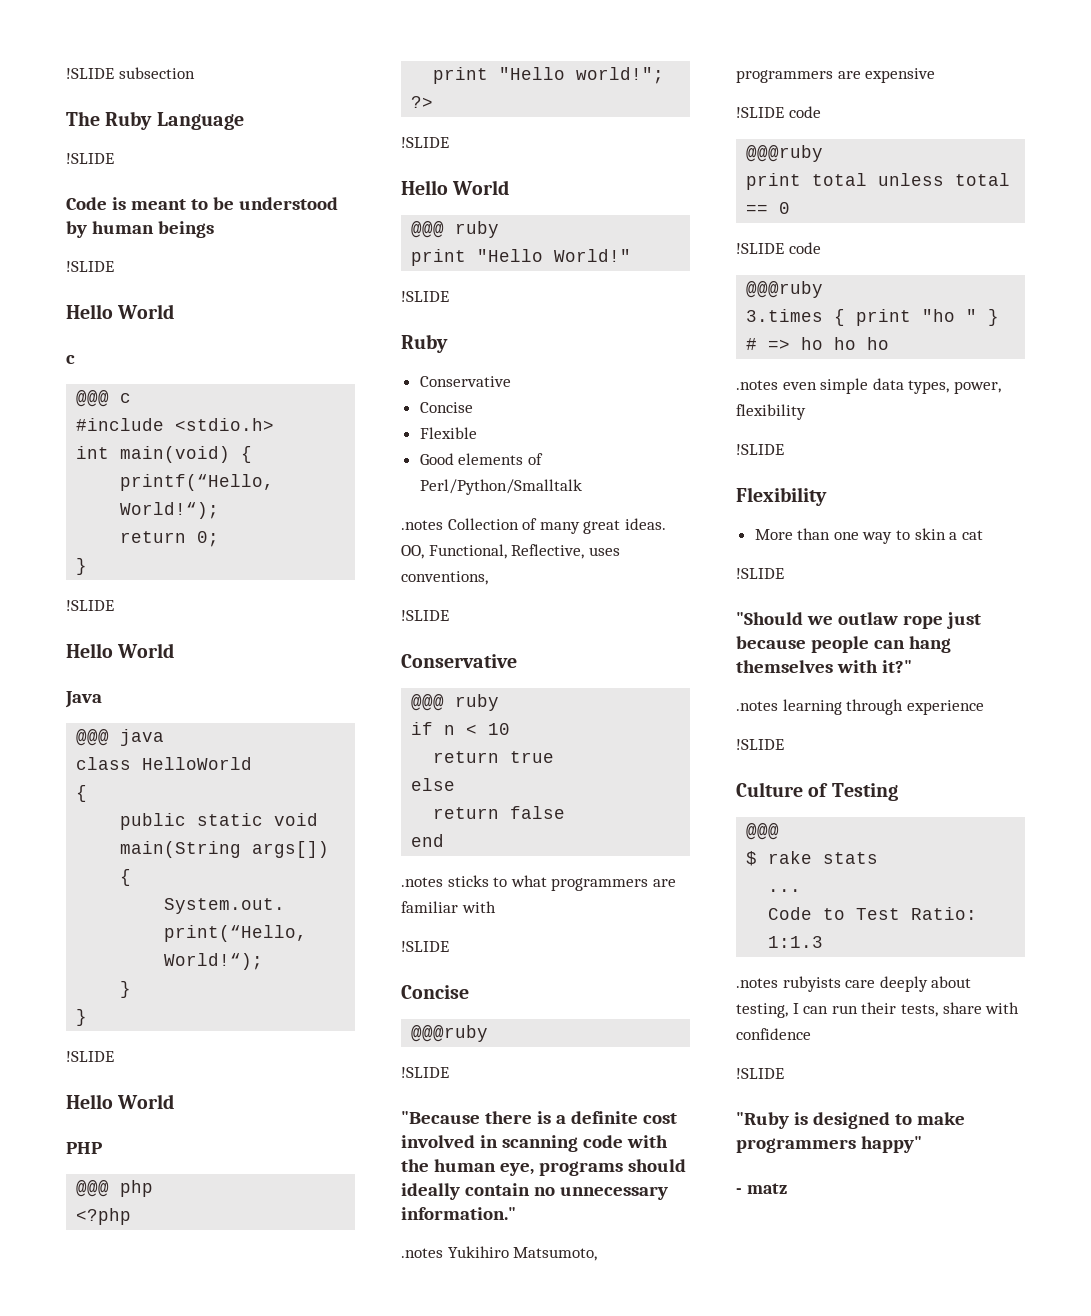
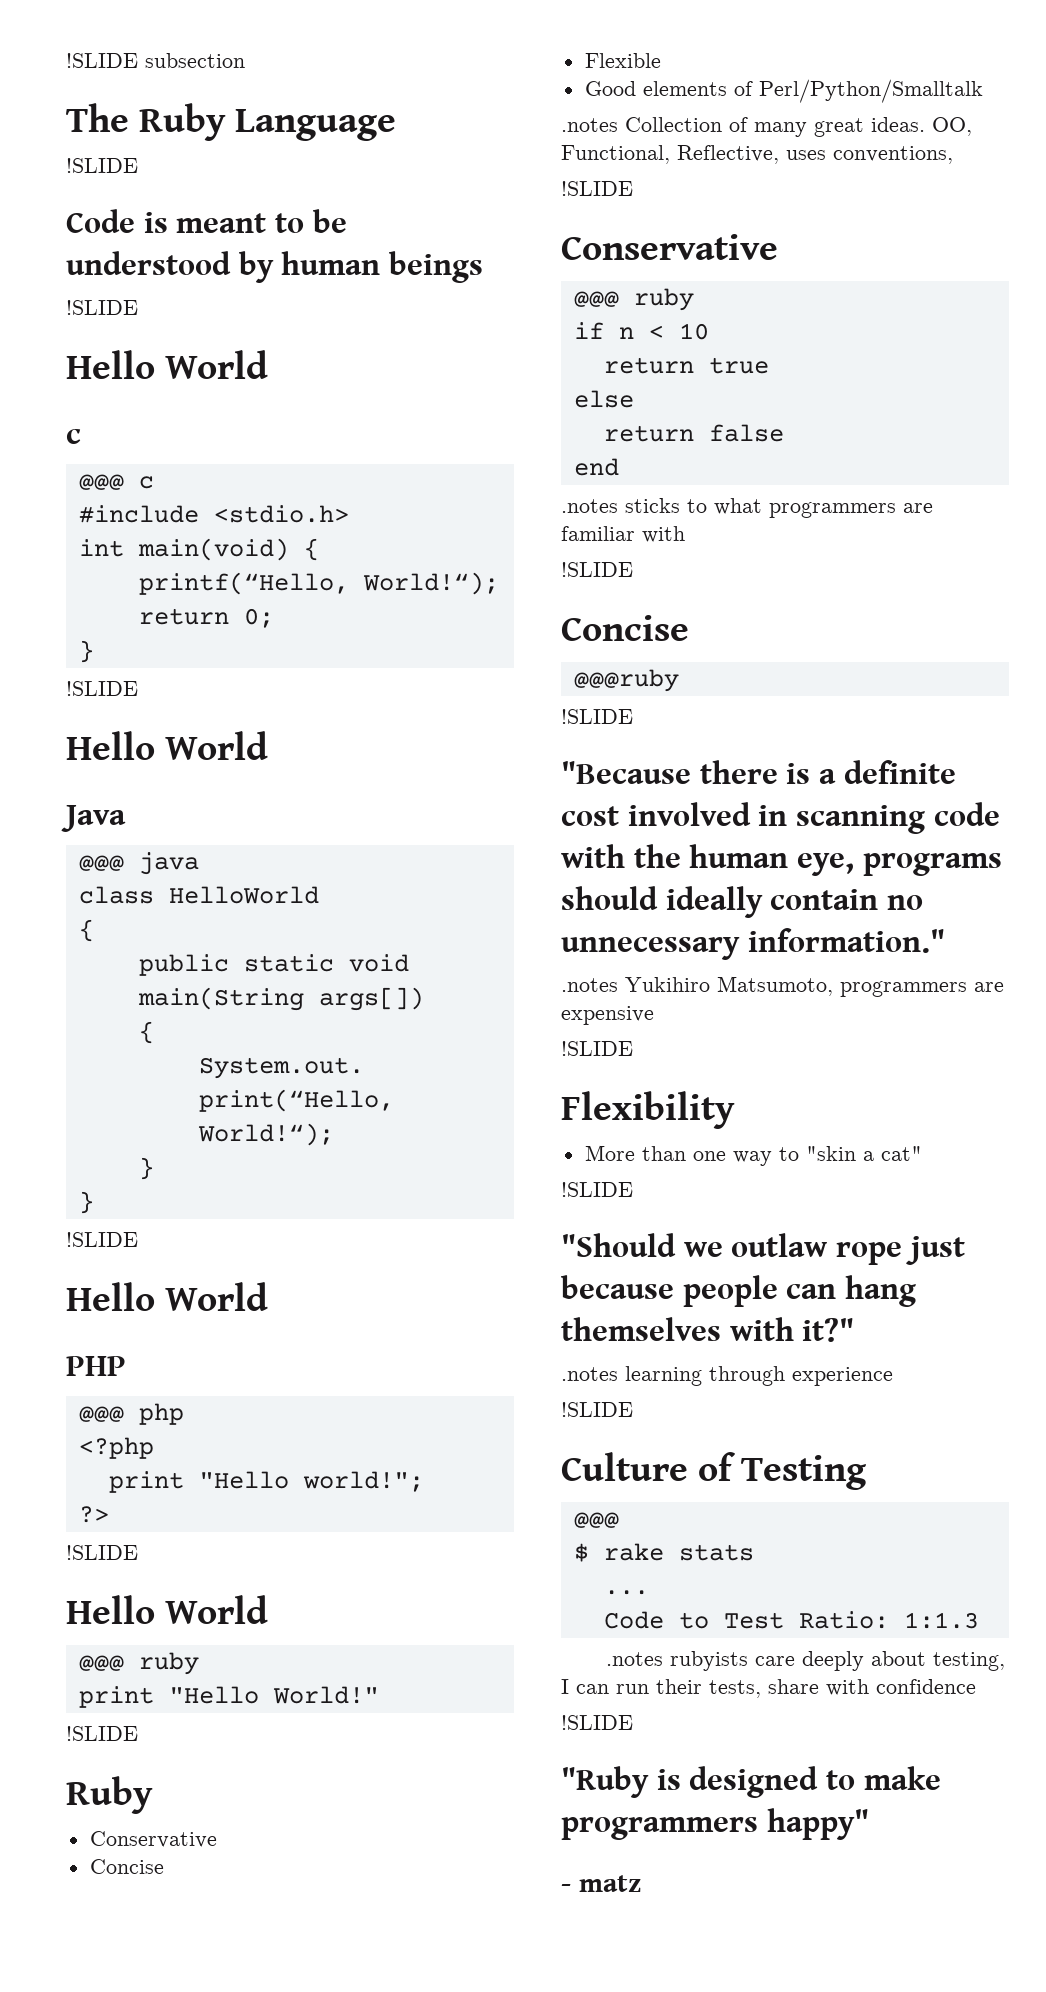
[736,106,821,118] [746,145,824,162] [746,173,1011,190] [746,202,791,214] [736,242,821,254] [746,281,824,298] [746,309,1000,326] [746,337,890,350] [736,378,1001,394] [736,404,806,420] // !SLIDE code // @@@ruby // print total unless total == 0 // !SLIDE code // @@@ruby // 3.times { print "ho " } # => ho ho ho // .notes even simple data types, power, flexibility -> (654, 1015) none
[914,528,983,540] skin a cat -> [805,1146,922,1161] "skin a cat"

